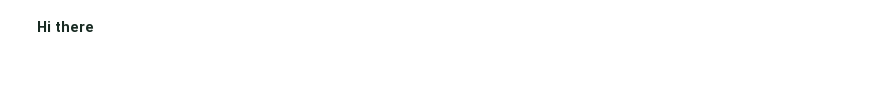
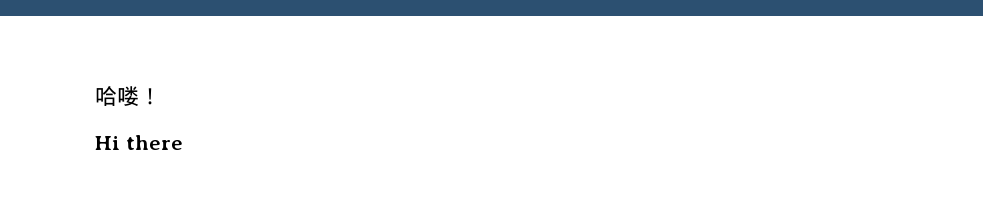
(37, 26) none -> [95,86,161,107] 哈喽！ //

